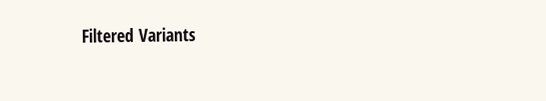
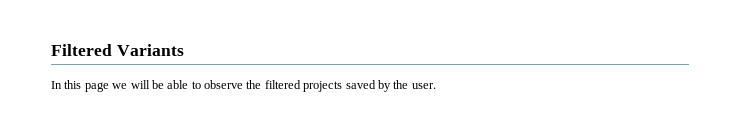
(196, 34) none -> [51,80,436,92] // In this page we will be able to observe the filtered projects saved by the user.

